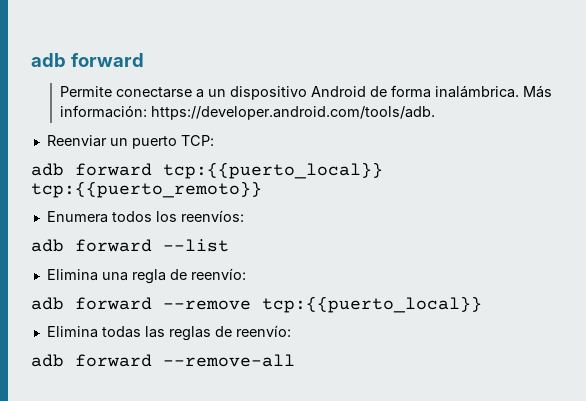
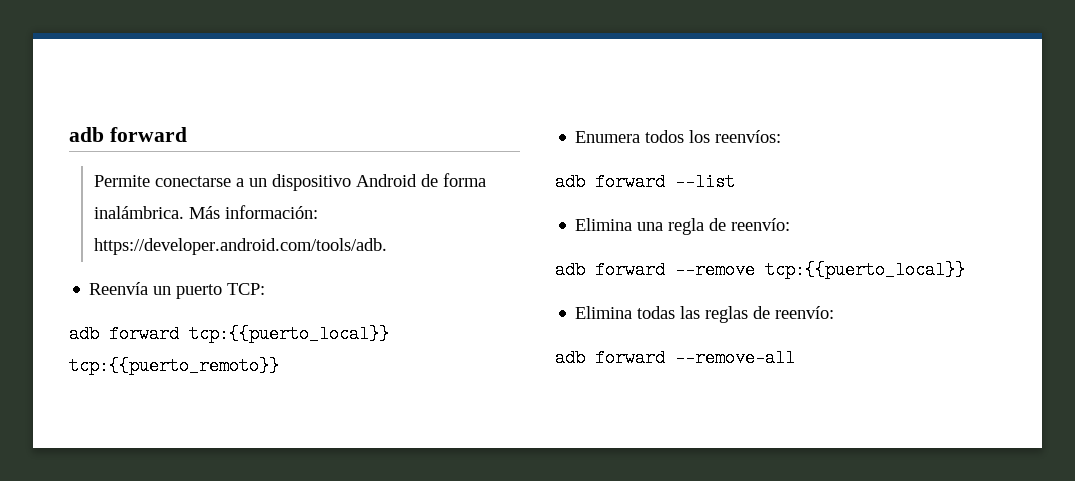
[46,135,107,147] Reenviar -> [89,282,149,295] Reenvía

